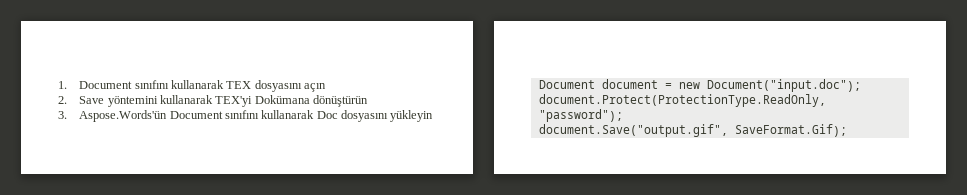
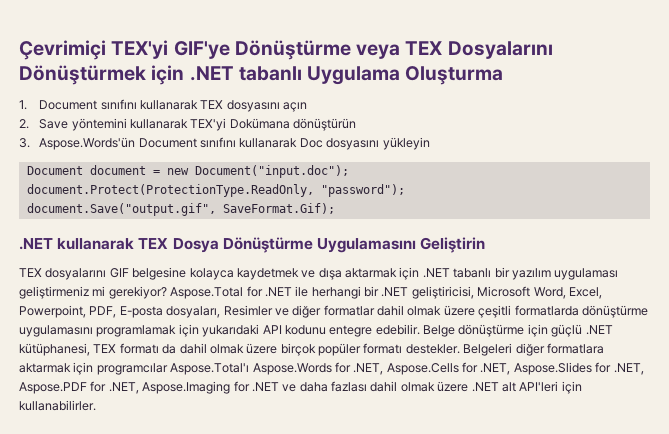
(58, 85) none -> [19,40,553,60] [19,65,504,85] Çevrimiçi TEX'yi GIF'ye Dönüştürme veya TEX Dosyalarını Dönüştürmek için .NET tabanlı Uygulama Oluşturma //
(847, 130) none -> [19,237,486,253] [19,267,619,280] [19,286,602,299] [19,305,648,318] [19,324,613,337] [19,343,604,356] [19,362,644,375] [19,381,582,394] [19,400,96,411] // .NET kullanarak TEX Dosya Dönüştürme Uygulamasını Geliştirin // TEX dosyalarını GIF belgesine kolayca kaydetmek ve dışa aktarmak için .NET tabanlı bir yazılım uygulaması geliştirmeniz mi gerekiyor? Aspose.Total for .NET ile herhangi bir .NET geliştiricisi, Microsoft Word, Excel, Powerpoint, PDF, E-posta dosyaları, Resimler ve diğer formatlar dahil olmak üzere çeşitli formatlarda dönüştürme uygulamasını programlamak için yukarıdaki API kodunu entegre edebilir. Belge dönüştürme için güçlü .NET kütüphanesi, TEX formatı da dahil olmak üzere birçok popüler formatı destekler. Belgeleri diğer formatlara aktarmak için programcılar Aspose.Total'ı Aspose.Words for .NET, Aspose.Cells for .NET, Aspose.Slides for .NET, Aspose.PDF for .NET, Aspose.Imaging for .NET ve daha fazlası dahil olmak üzere .NET alt API'leri için kullanabilirler.

